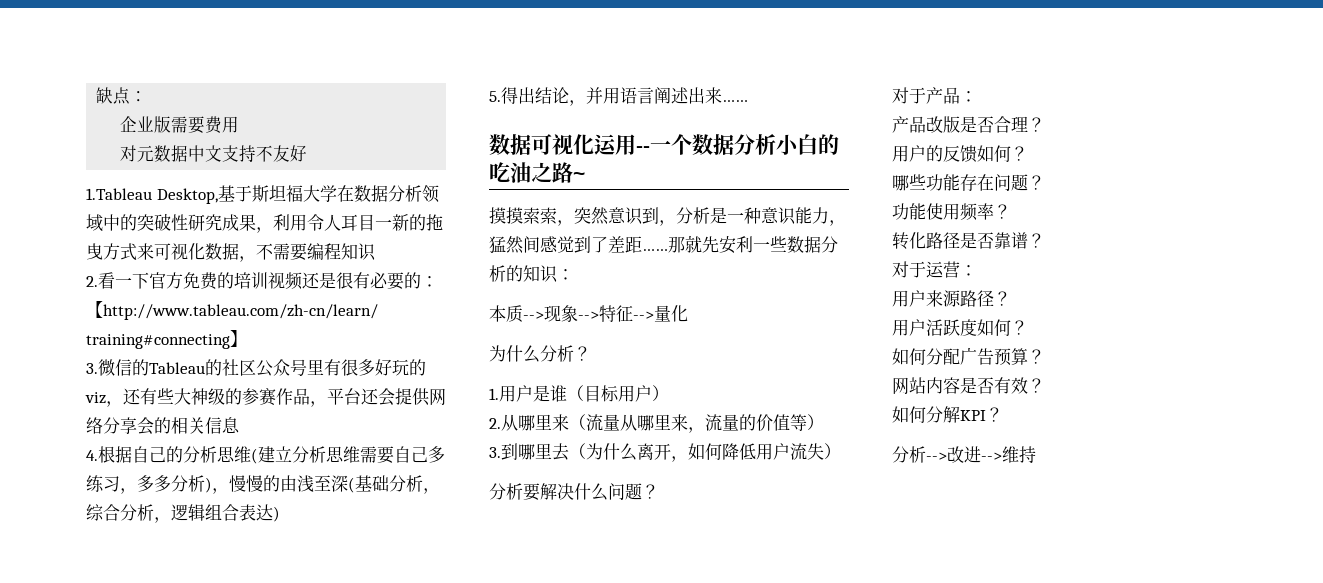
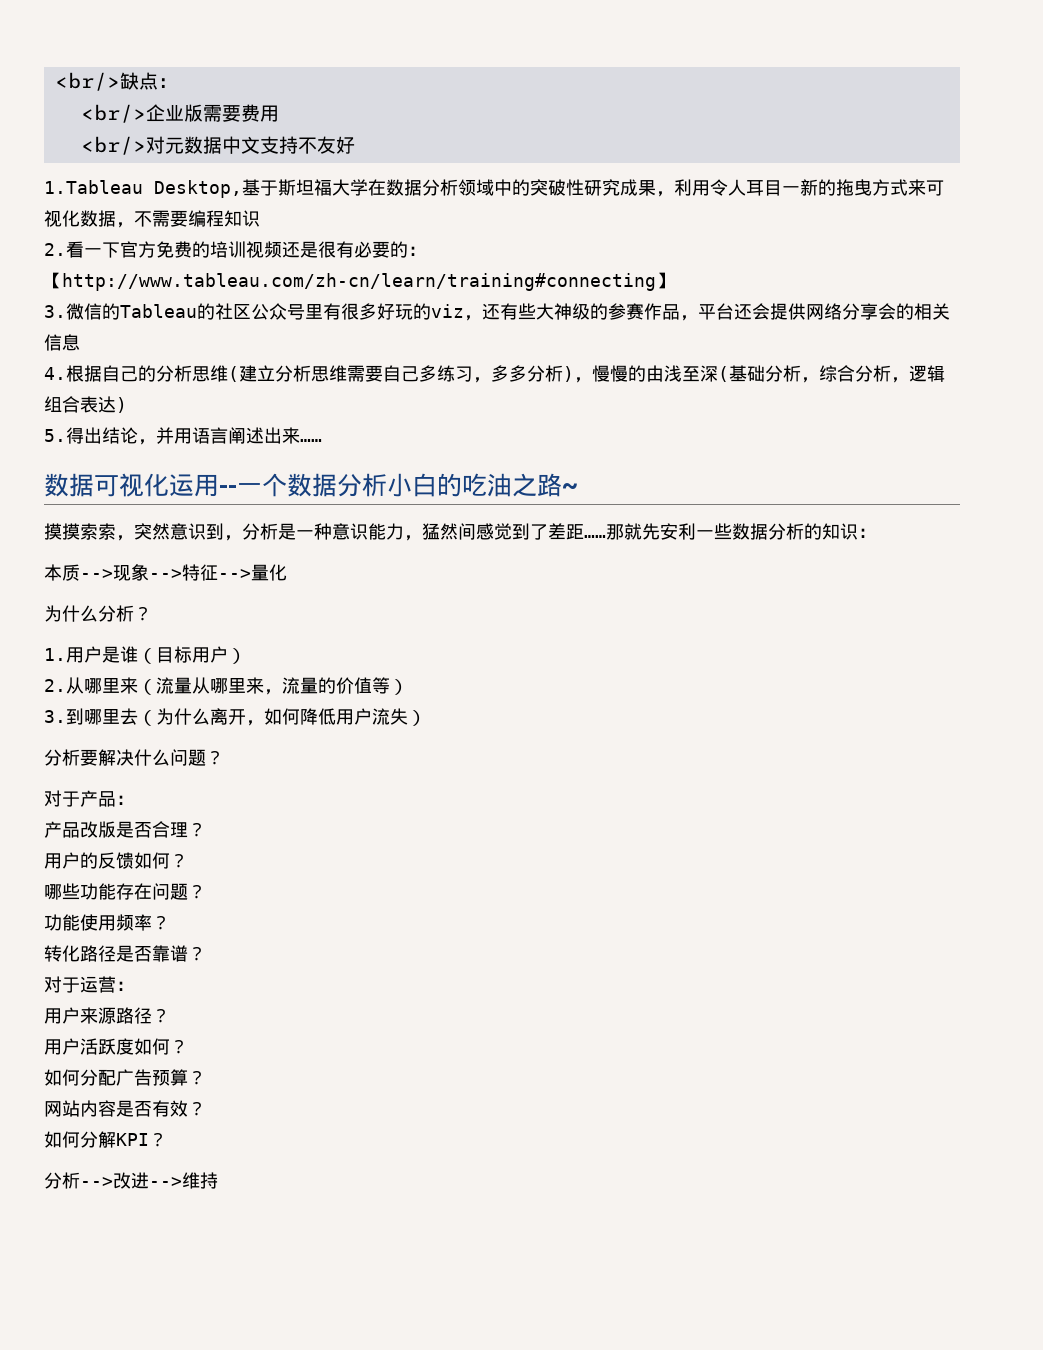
(96, 95) none -> [54,72,120,91] <br/>
(148, 96) none -> [80,104,146,123] <br/>
(240, 124) none -> [80,136,146,155] <br/>

